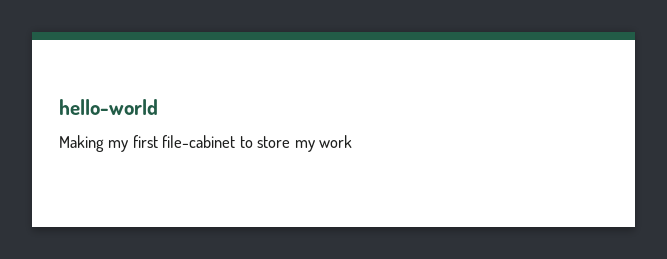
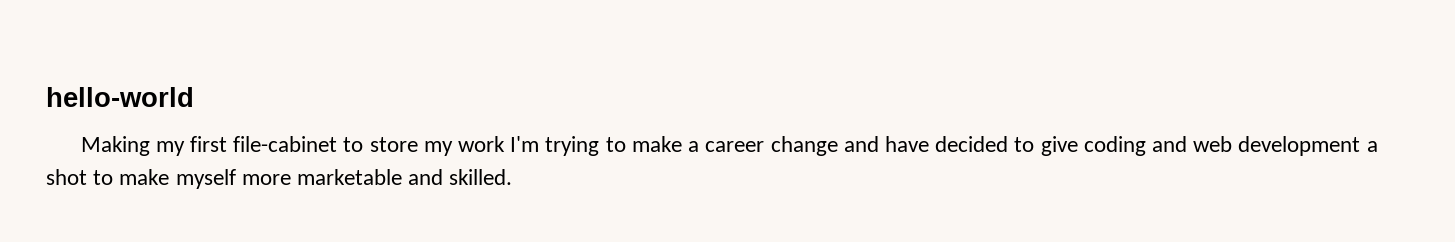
(353, 141) none -> [510,136,1378,156] [46,169,513,189] I'm trying to make a career change and have decided to give coding and web development a shot to make myself more marketable and skilled.

